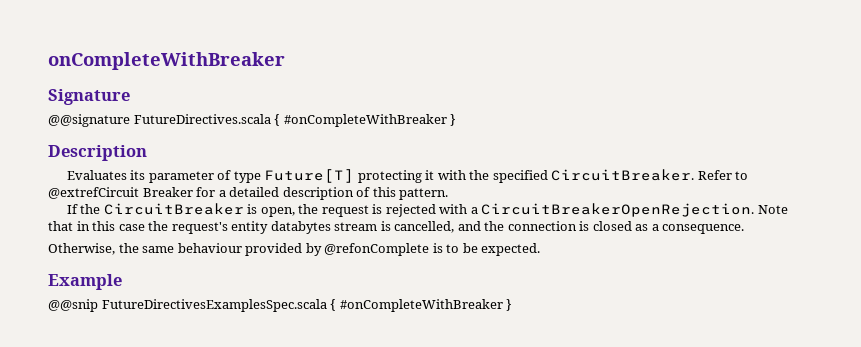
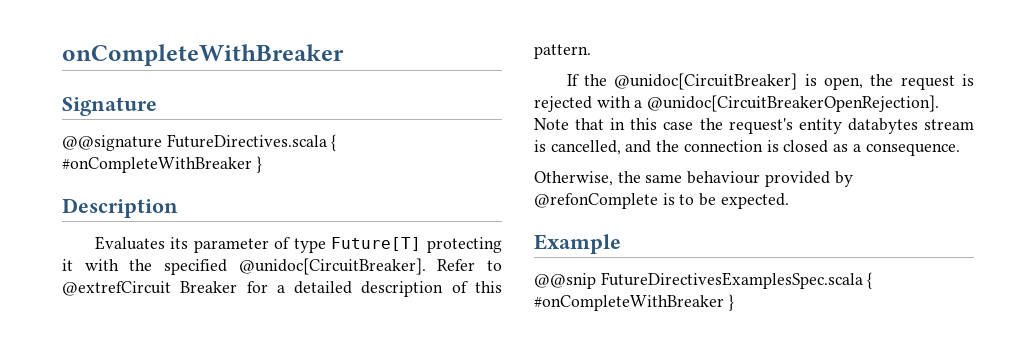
[551,169,695,181] CircuitBreaker. -> [238,258,426,275] @unidoc[CircuitBreaker].
[103,203,244,215] CircuitBreaker -> [614,73,798,90] @unidoc[CircuitBreaker]
[481,203,755,217] CircuitBreakerOpenRejection. -> [647,95,940,112] @unidoc[CircuitBreakerOpenRejection].

